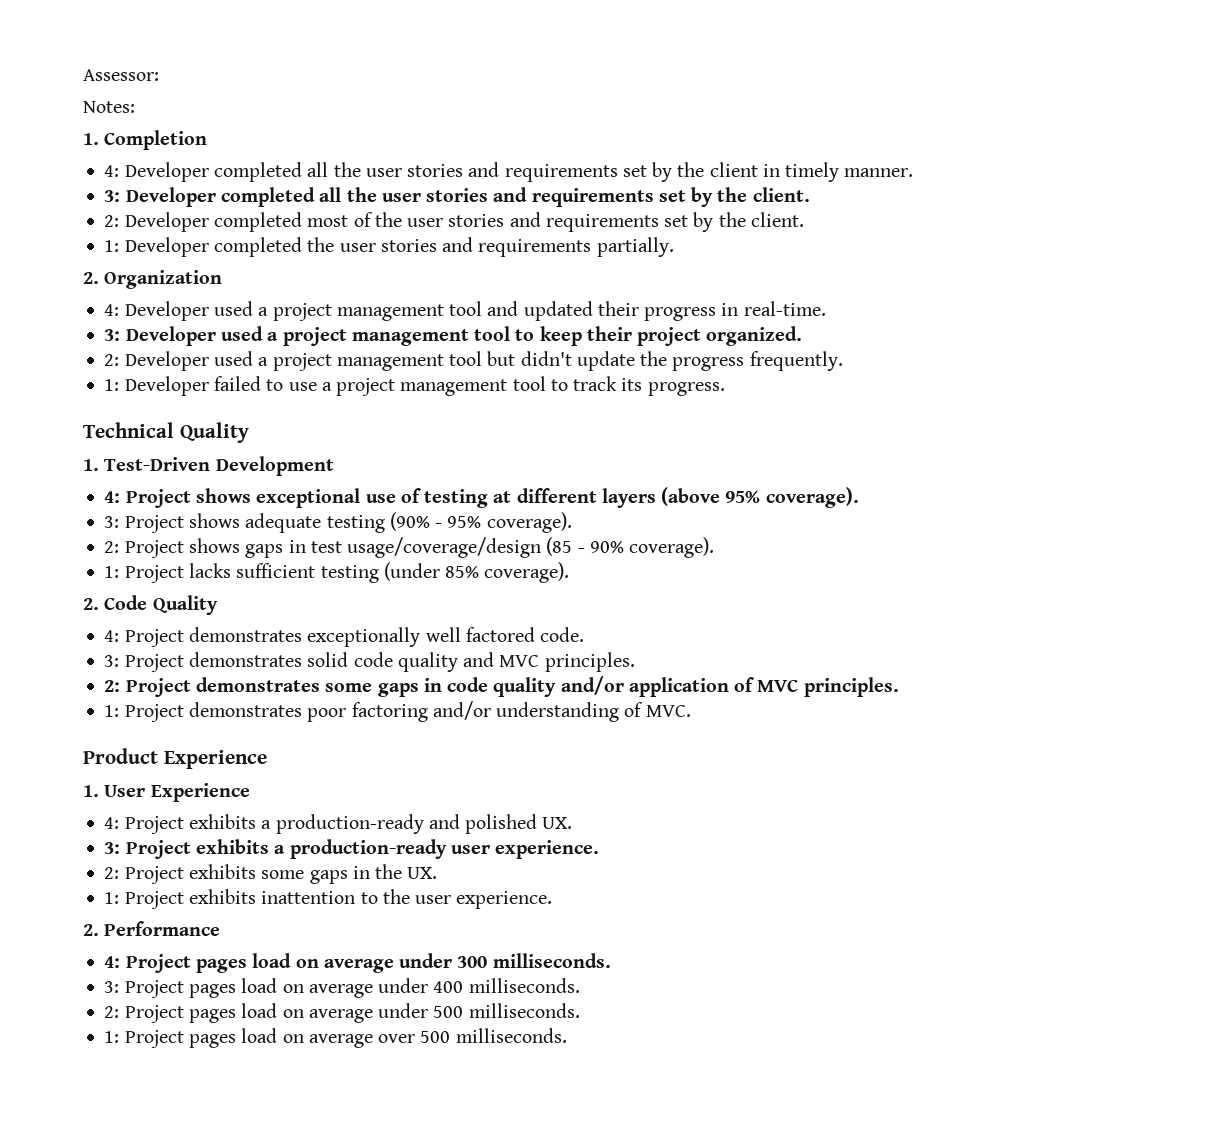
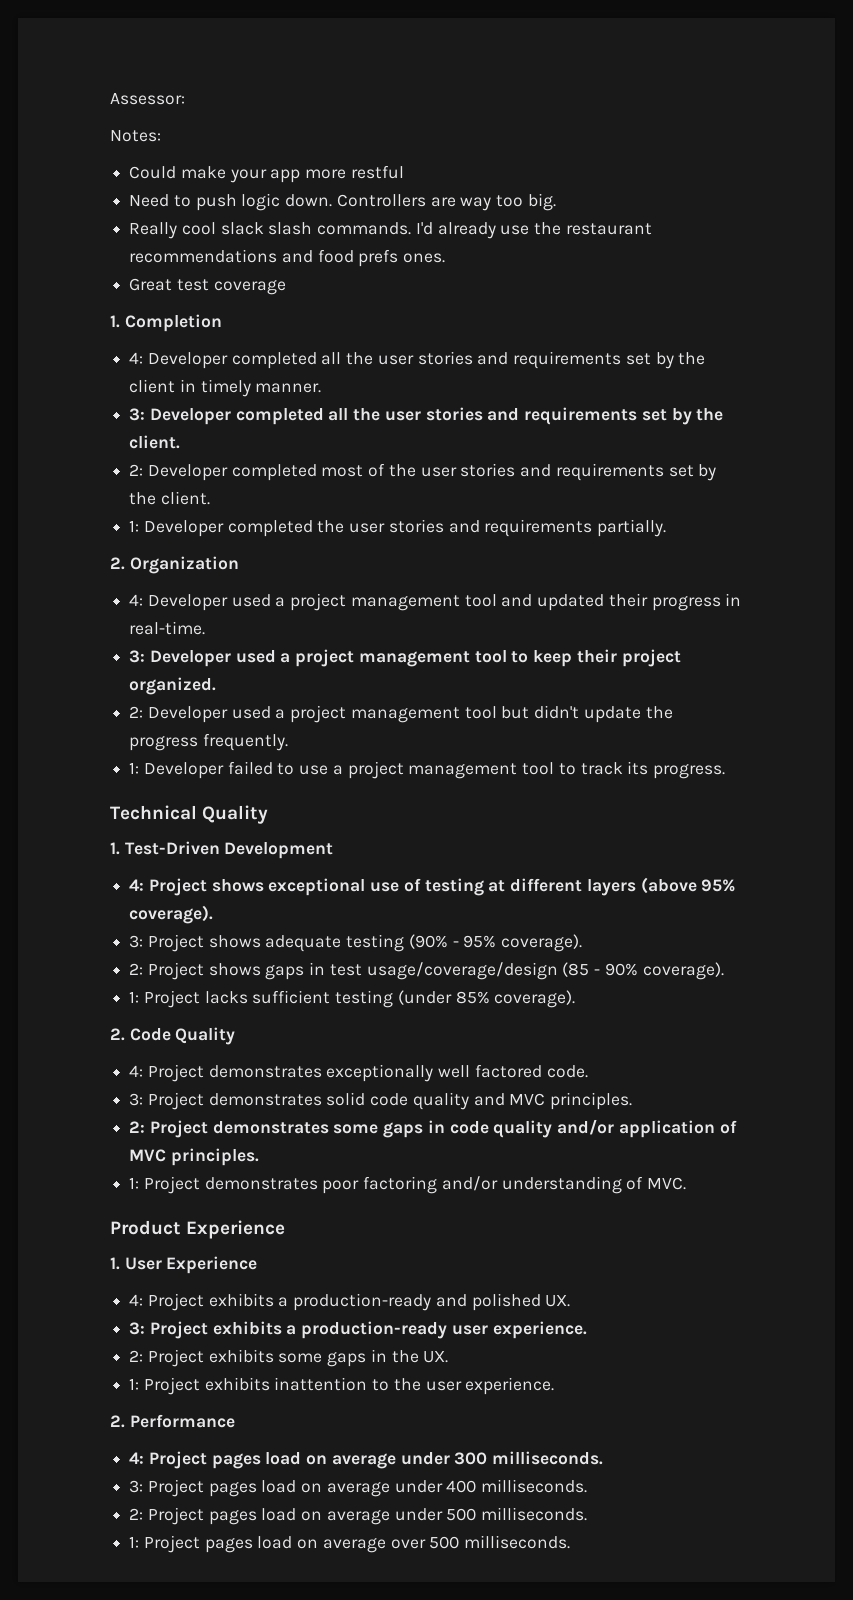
(135, 107) none -> [129,165,404,183] [129,193,556,211] [129,222,652,239] [129,249,446,267] [129,278,286,295] // Could make your app more restful // Need to push logic down. Controllers are way too big. // Really cool slack slash commands. I'd already use the restaurant recommendations and food prefs ones. // Great test coverage

